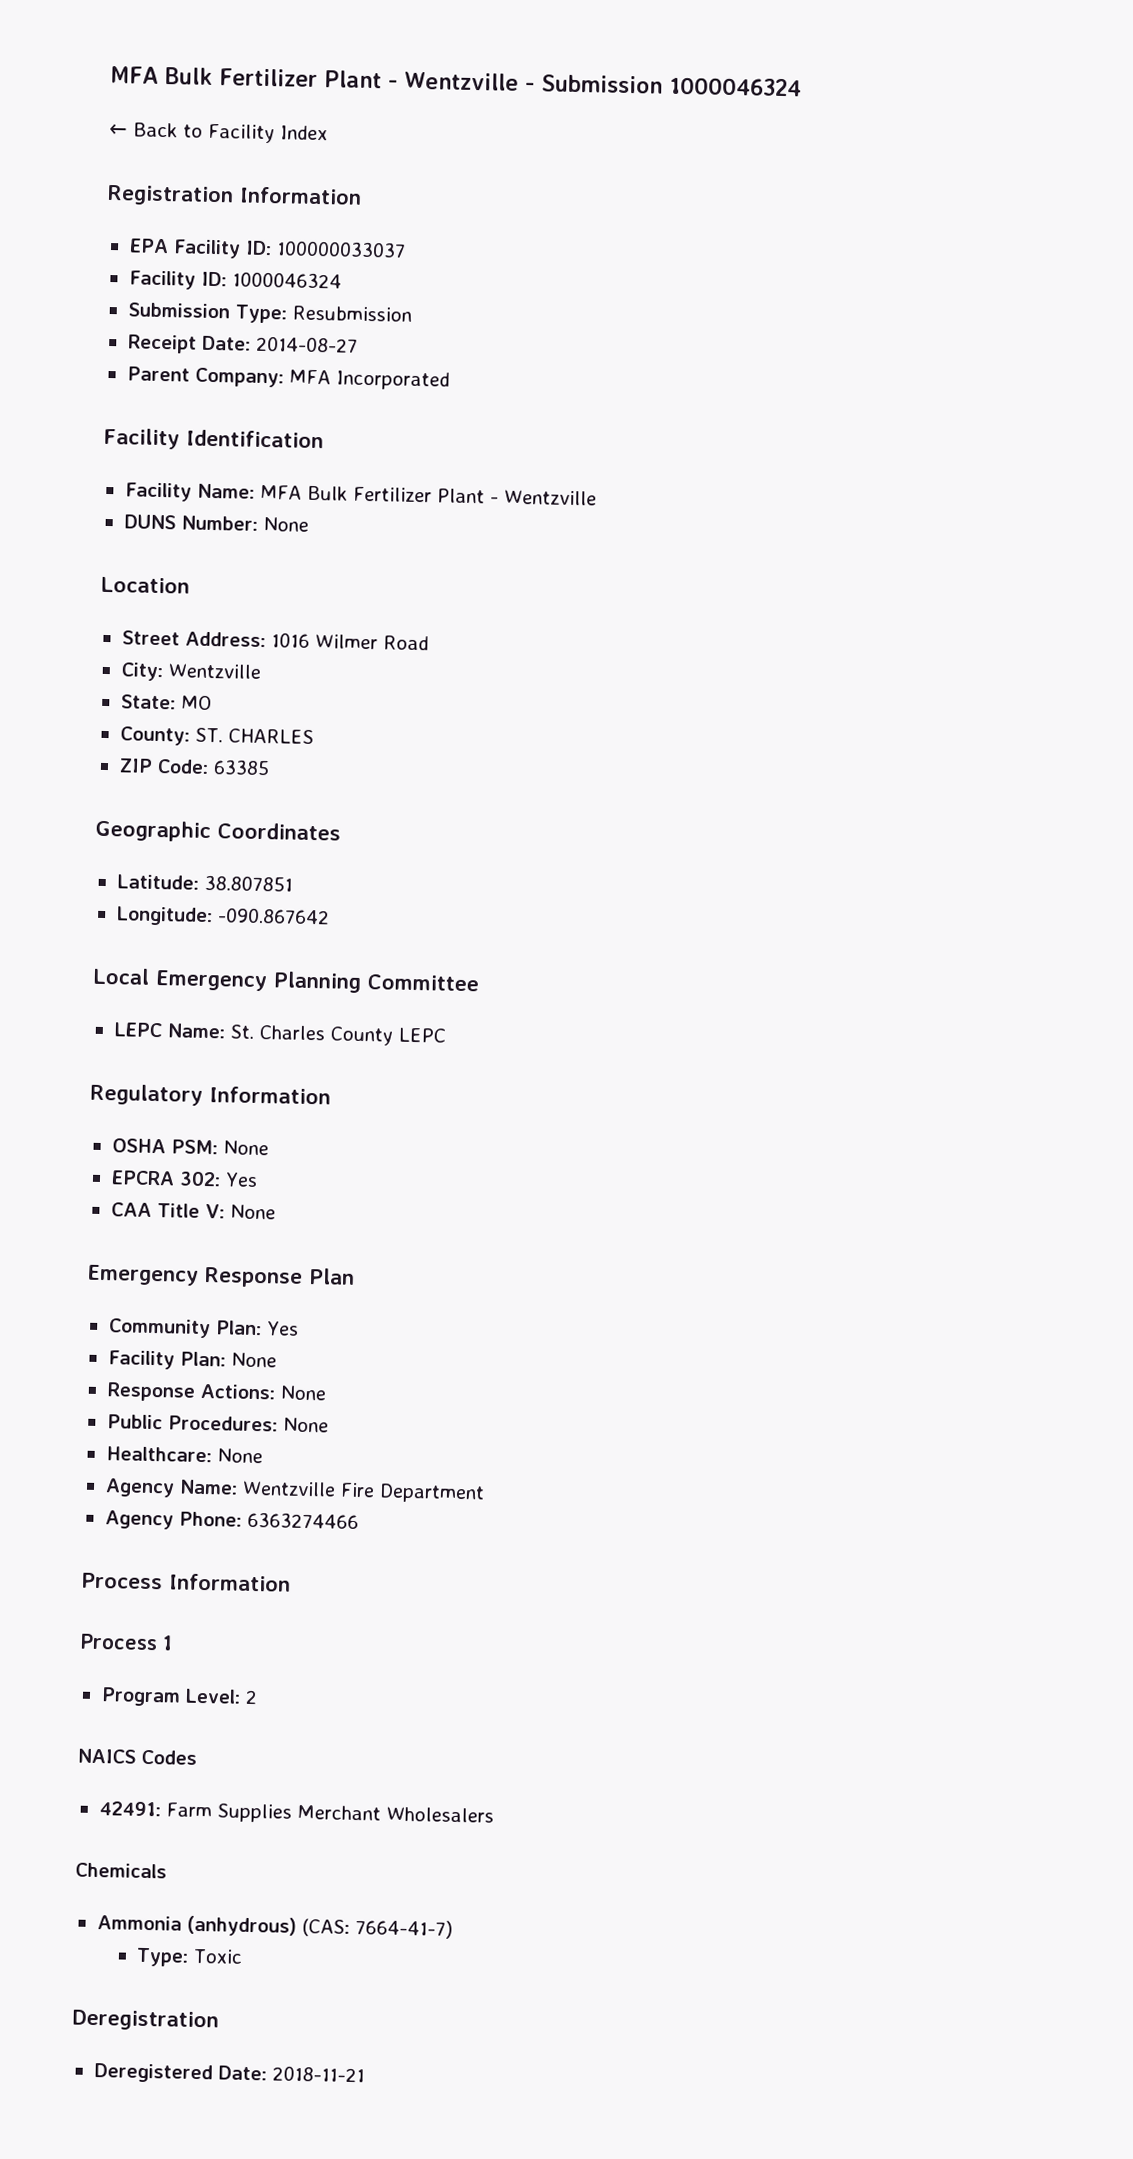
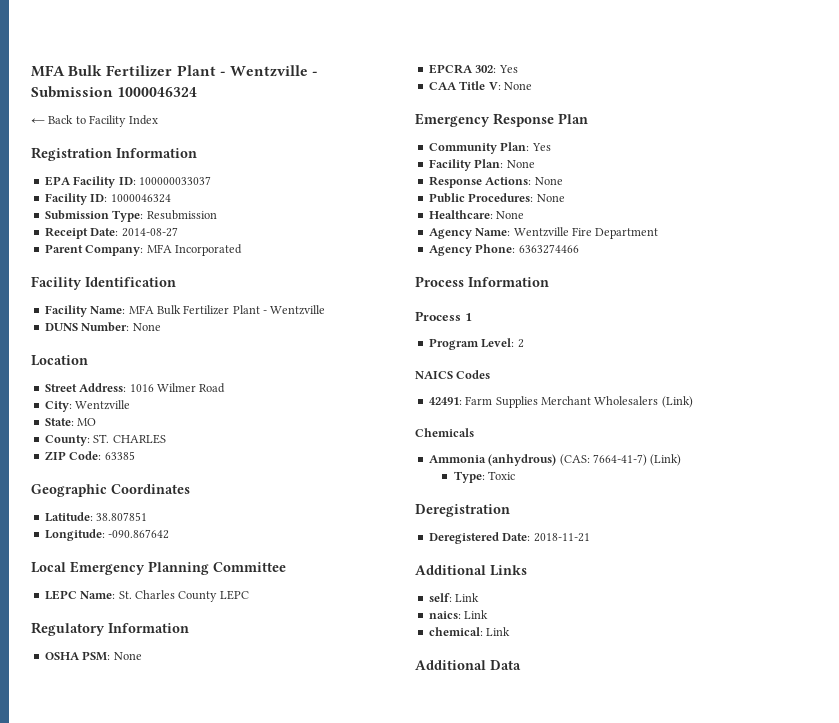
(494, 1814) none -> [661,396,693,408] (Link)
(453, 1929) none -> [650,454,682,466] (Link)
(365, 2074) none -> [415,565,527,576] [428,593,480,602] [428,610,489,619] [428,627,511,636] [415,660,521,670] // Additional Links // self: Link // naics: Link // chemical: Link // Additional Data

